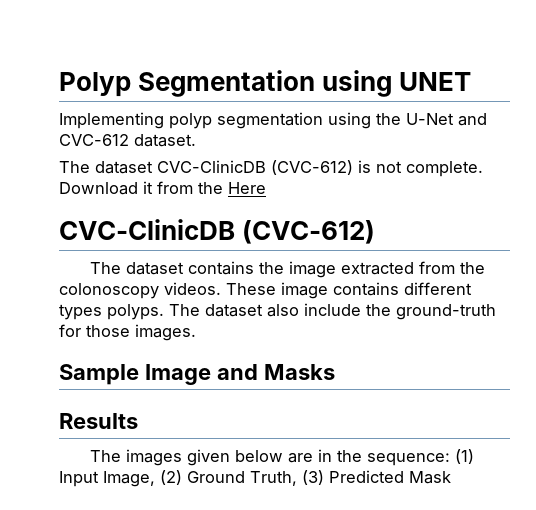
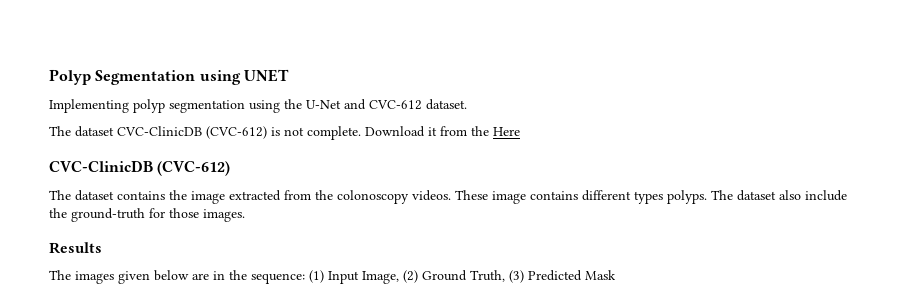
[59,364,335,385] // Sample Image and Masks -> (245, 215) none

